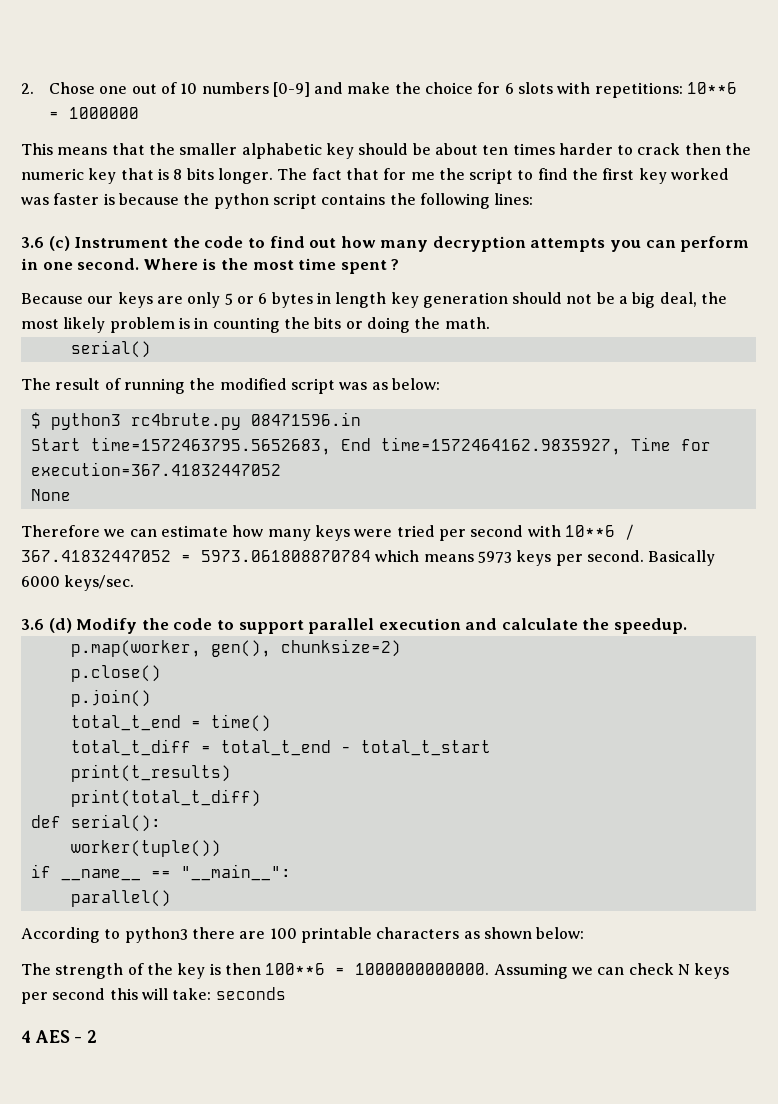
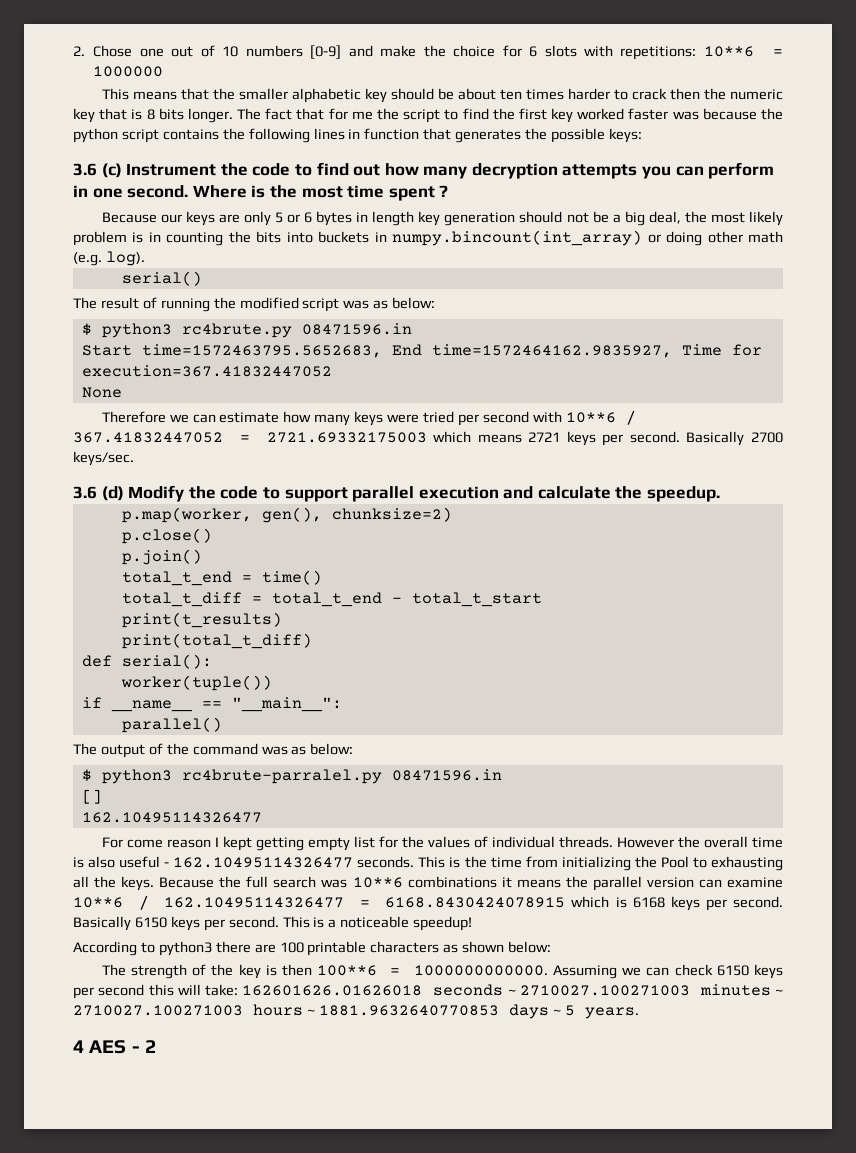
[21,193,115,205] was faster is -> [628,108,699,120] faster was
[494,193,534,205] lines: -> [313,128,642,143] lines in function that generates the possible keys:
[345,317,490,333] or doing the math. -> [286,230,783,246] [73,251,145,266] into buckets in numpy.bincount(int_array) or doing other math (e.g. log).
[201,550,371,562] 5973.061808870784 -> [266,432,427,443] 2721.69332175003
[477,550,716,566] [21,576,60,587] 5973 keys per second. Basically 6000 -> [528,431,784,446] 2721 keys per second. Basically 2700
(171, 898) none -> [73,743,354,758] [81,769,502,784] [81,789,102,804] [81,812,262,823] [101,836,784,851] [73,856,784,871] [73,876,783,891] [73,895,784,911] [73,916,473,931] // The output of the command was as below: // $ python3 rc4brute-parralel.py 08471596.in // [] // 162.10495114326477 // For come reason I kept getting empty list for the values of individual threads. However the overall time is also useful - 162.10495114326477 seconds. This is the time from initializing the Pool to exhausting all the keys. Because the full search was 10**6 combinations it means the parallel version can examine 10**6 / 162.10495114326477 = 6168.8430424078915 which is 6168 keys per second. Basically 6150 keys per second. This is a noticeable speedup!
[677,964,690,975] N -> [716,965,749,976] 6150
(212, 994) none -> [242,985,423,996] 162601626.01626018
(286, 993) none -> [507,984,784,996] [73,1004,639,1019] ~ 2710027.100271003 minutes ~ 2710027.100271003 hours ~ 1881.9632640770853 days ~ 5 years.

